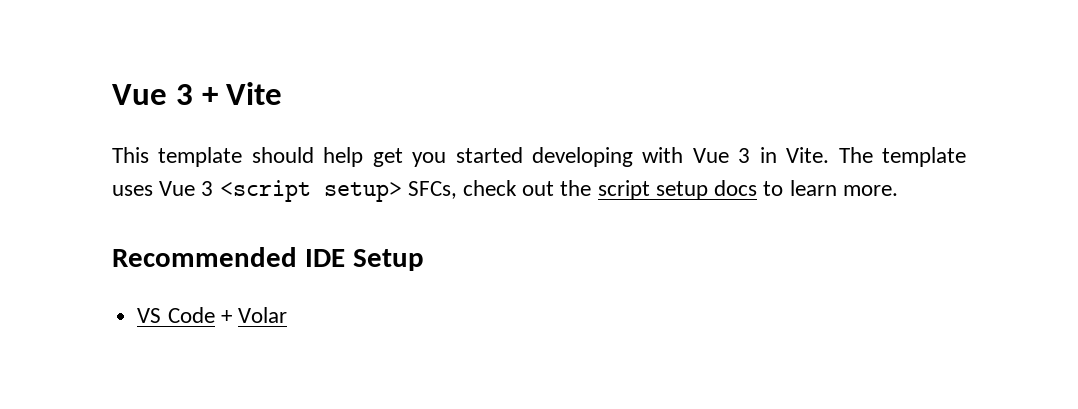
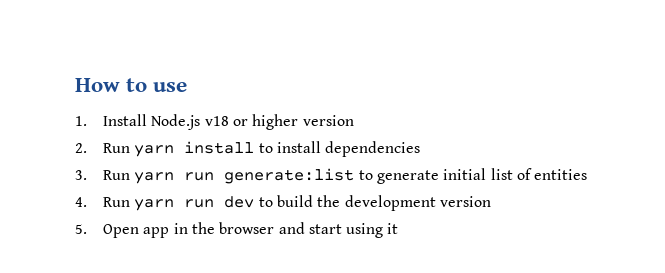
[112,82,283,105] [112,147,967,167] [112,180,898,202] [112,247,424,271] [137,307,287,323] Vue 3 + Vite // This template should help get you started developing with Vue 3 in Vite. The template uses Vue 3 <script setup> SFCs, check out the script setup docs to learn more. // Recommended IDE Setup // VS Code + Volar -> [75,78,188,92] [75,114,354,130] [75,141,421,157] [75,168,588,184] [75,195,491,211] [75,222,399,238] How to use // 1. Install Node.js v18 or higher version // 2. Run yarn install to install dependencies // 3. Run yarn run generate:list to generate initial list of entities // 4. Run yarn run dev to build the development version // 5. Open app in the browser and start using it

